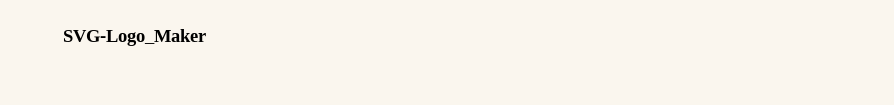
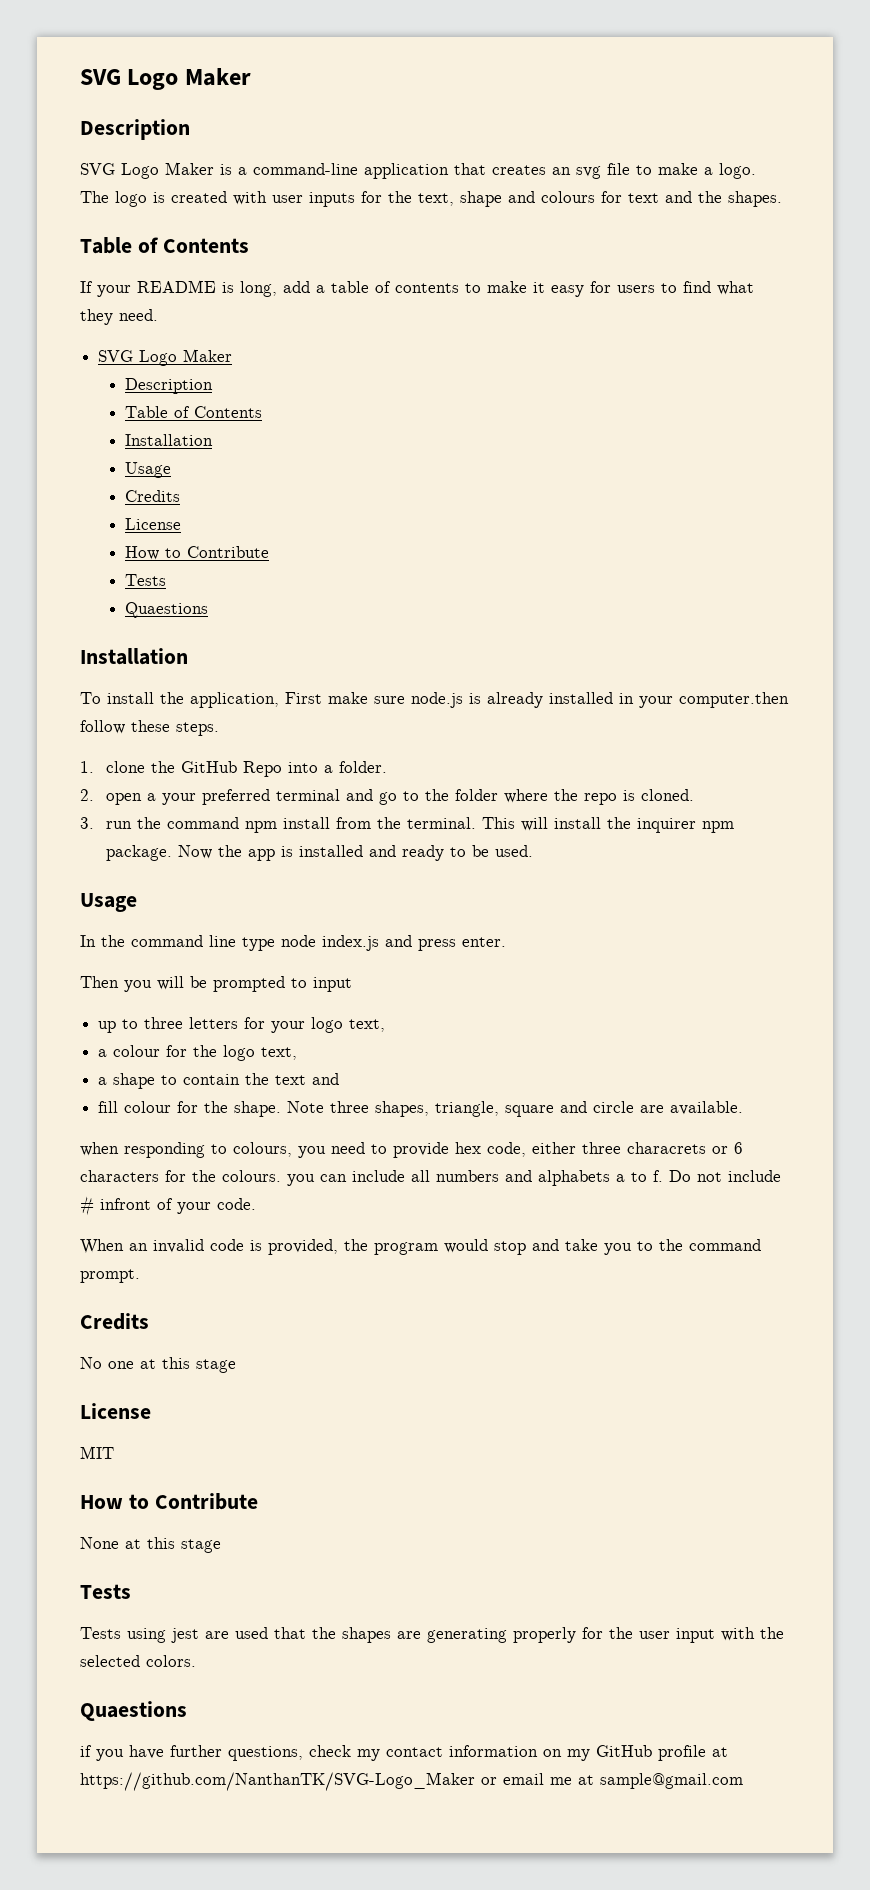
[63,29,206,46] SVG-Logo_Maker -> [80,68,251,90] [80,119,190,140] [80,162,756,179] [80,191,782,207] [80,237,249,254] [80,280,754,297] [80,309,158,325] [98,349,233,366] [124,378,213,394] [124,406,262,418] [124,434,213,446] [124,462,171,478] [124,490,180,502] [124,518,181,530] [124,546,269,560] [124,574,166,586] [124,602,208,618] [80,648,188,665] [80,692,789,708] [80,720,219,736] [80,761,388,777] [80,789,695,805] [80,817,735,833] [106,845,534,861] [80,893,137,912] [80,935,506,951] [80,976,352,992] [98,1017,386,1033] [98,1045,298,1061] [98,1073,340,1089] [98,1101,744,1117] [80,1142,743,1158] [80,1170,781,1186] [80,1196,256,1216] [80,1239,761,1255] [80,1269,140,1283] [80,1313,149,1330] [80,1357,236,1373] [80,1403,151,1419] [80,1446,114,1459] [80,1493,258,1510] [80,1537,221,1553] [80,1584,131,1599] [80,1627,784,1643] [80,1655,196,1667] [80,1701,187,1721] [80,1745,728,1761] [80,1772,743,1791] SVG Logo Maker // Description // SVG Logo Maker is a command-line application that creates an svg file to make a logo. The logo is created with user inputs for the text, shape and colours for text and the shapes. // Table of Contents // If your README is long, add a table of contents to make it easy for users to find what they need. // SVG Logo Maker // Description // Table of Contents // Installation // Usage // Credits // License // How to Contribute // Tests // Quaestions // Installation // To install the application, First make sure node.js is already installed in your computer.then follow these steps. // 1. clone the GitHub Repo into a folder. // 2. open a your preferred terminal and go to the folder where the repo is cloned. // 3. run the command npm install from the terminal. This will install the inquirer npm package. Now the app is installed and ready to be used. // Usage // In the command line type node index.js and press enter. // Then you will be prompted to input // up to three letters for your logo text, // a colour for the logo text, // a shape to contain the text and // fill colour for the shape. Note three shapes, triangle, square and circle are available. // when responding to colours, you need to provide hex code, either three characrets or 6 characters for the colours. you can include all numbers and alphabets a to f. Do not include # infront of your code. // When an invalid code is provided, the program would stop and take you to the command prompt. // Credits // No one at this stage // License // MIT // How to Contribute // None at this stage // Tests // Tests using jest are used that the shapes are generating properly for the user input with the selected colors. // Quaestions // if you have further questions, check my contact information on my GitHub profile at https://github.com/NanthanTK/SVG-Logo_Maker or email me at sample@gmail.com

